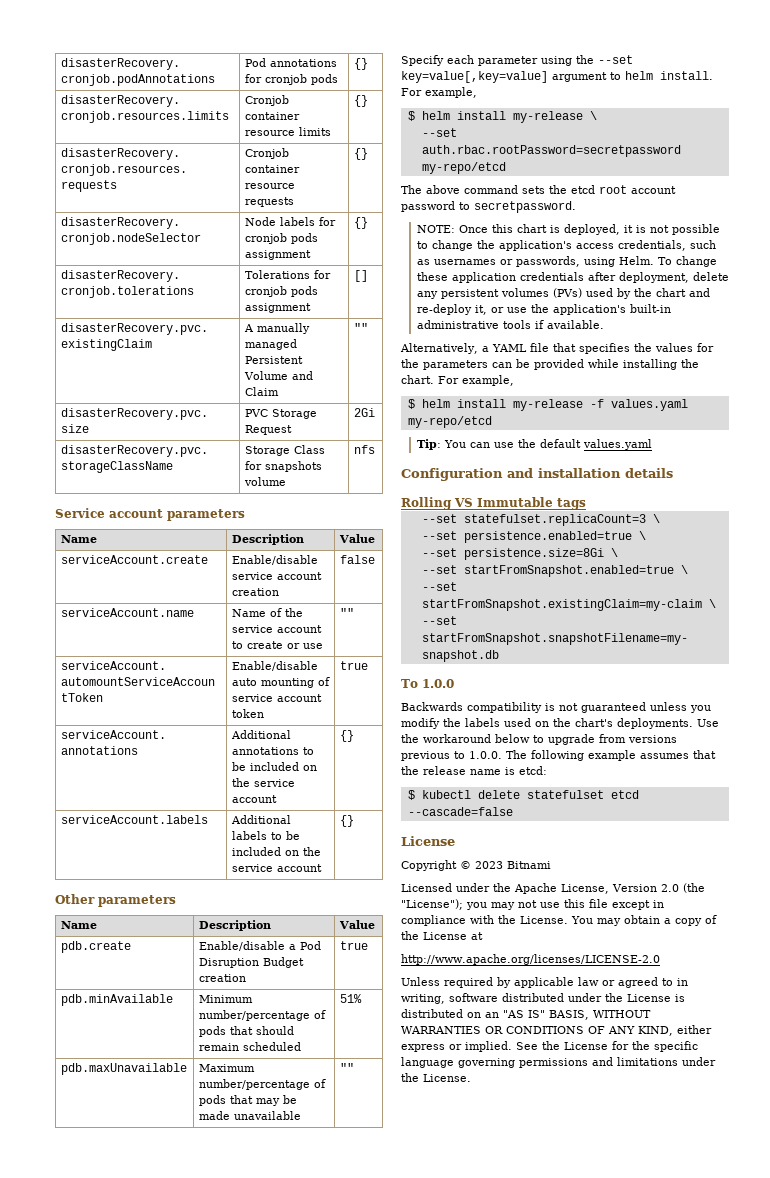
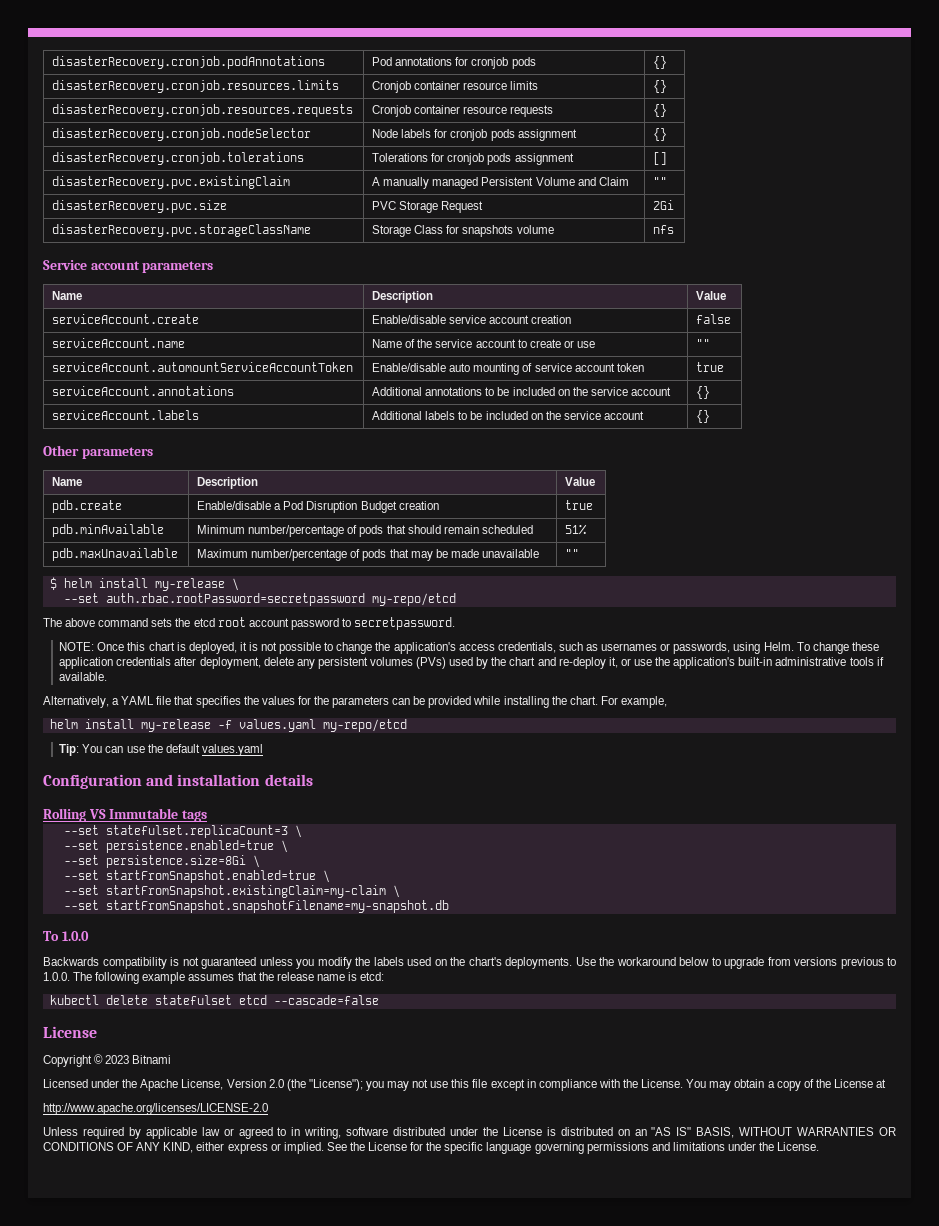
[401,55,633,66] [401,71,713,83] [401,87,477,98] // Specify each parameter using the --set key=value[,key=value] argument to helm install. For example, -> (580, 553) none
[407,399,415,409] $ -> (667, 702) none
[407,790,415,800] $ -> (385, 976) none

